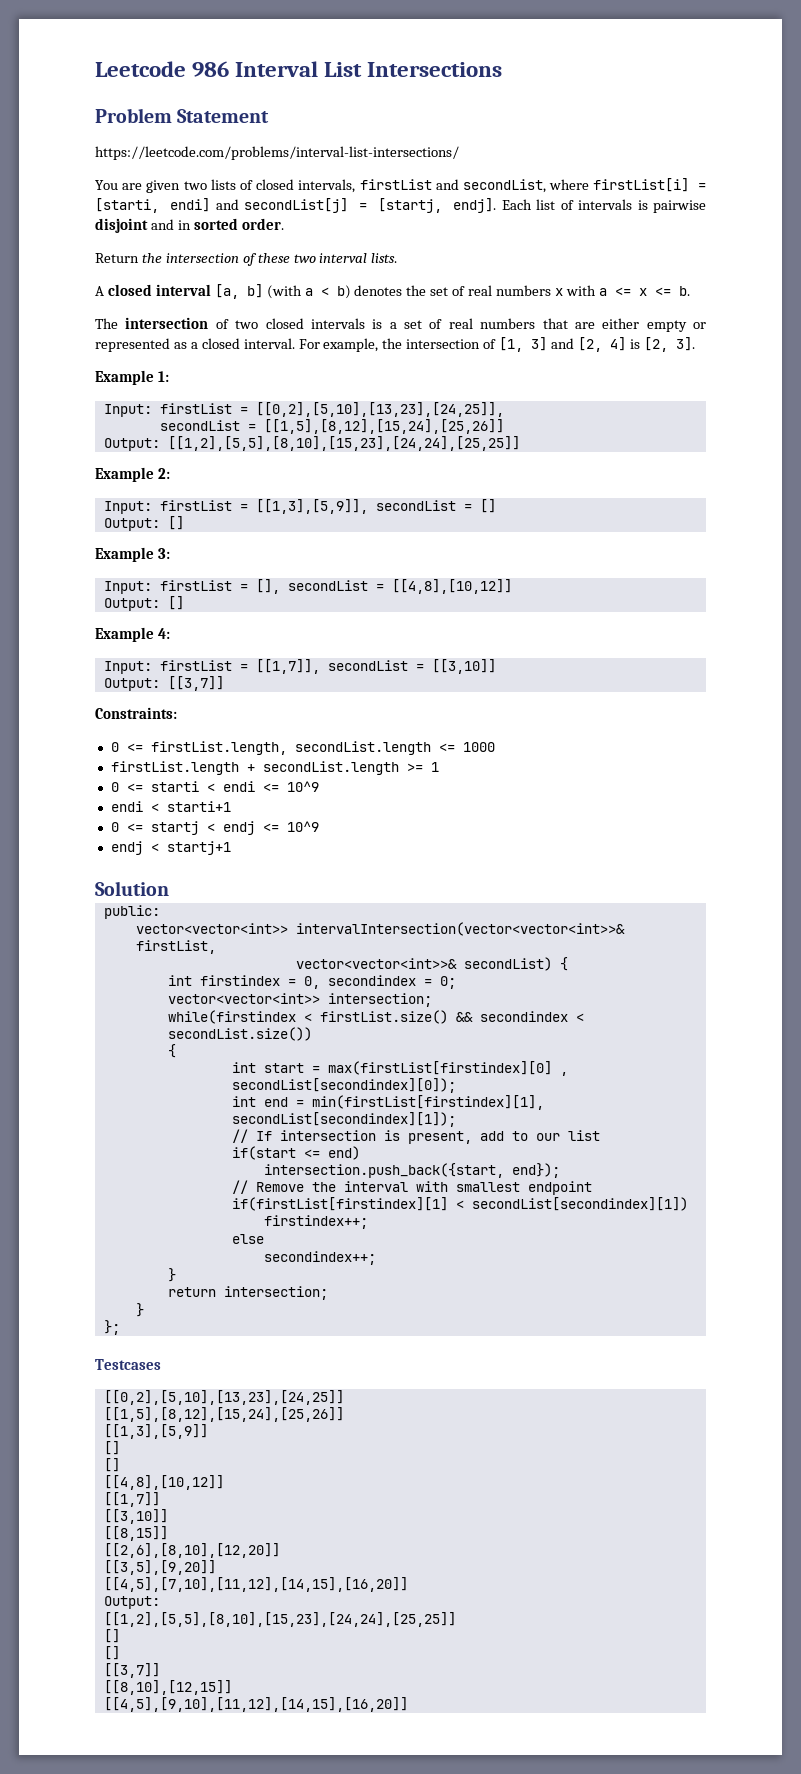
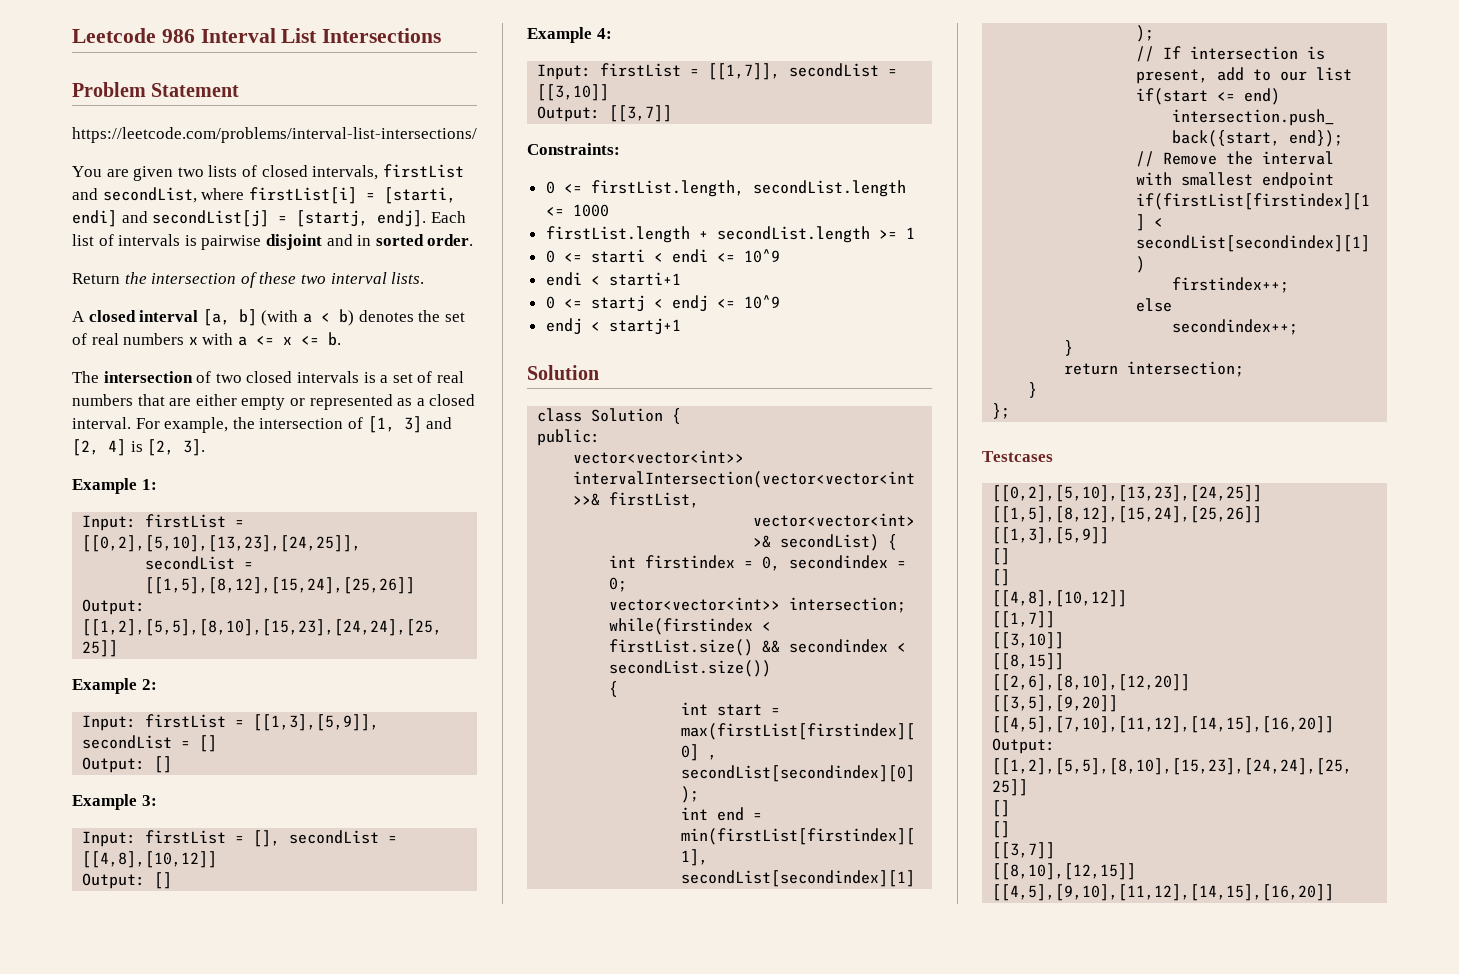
(169, 888) none -> [537,408,682,424] // class Solution {

